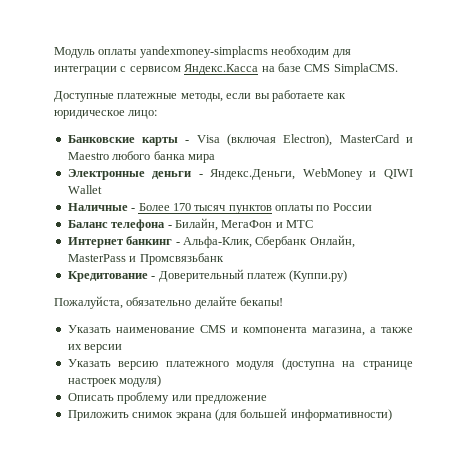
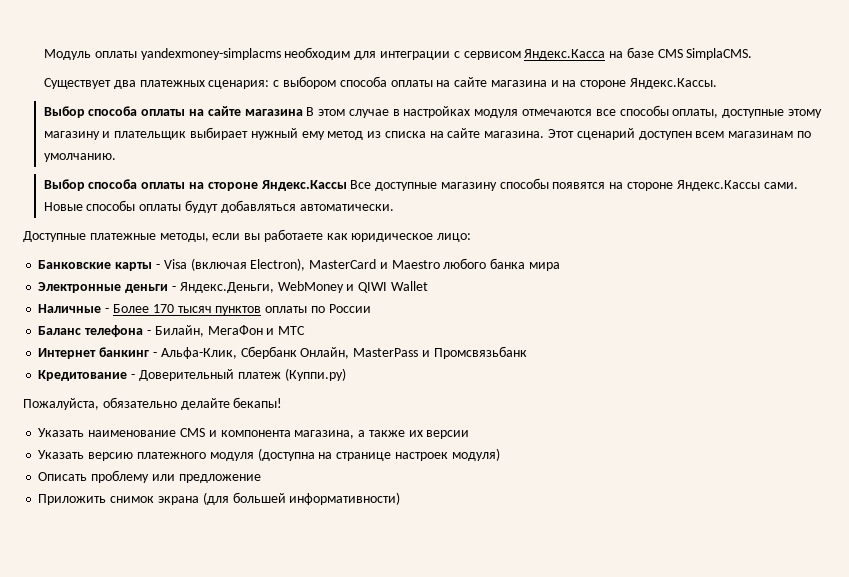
(398, 69) none -> [44,76,717,89] [43,105,822,118] [43,127,811,140] [43,153,116,162] [43,178,798,191] [43,200,394,213] // Существует два платежных сценария: с выбором способа оплаты на сайте магазина и на стороне Яндекс.Кассы. // Выбор способа оплаты на сайте магазина В этом случае в настройках модуля отмечаются все способы оплаты, доступные этому магазину и плательщик выбирает нужный ему метод из списка на сайте магазина. Этот сценарий доступен всем магазинам по умолчанию. // Выбор способа оплаты на стороне Яндекс.Кассы Все доступные магазину способы появятся на стороне Яндекс.Кассы сами. Новые способы оплаты будут добавляться автоматически.

